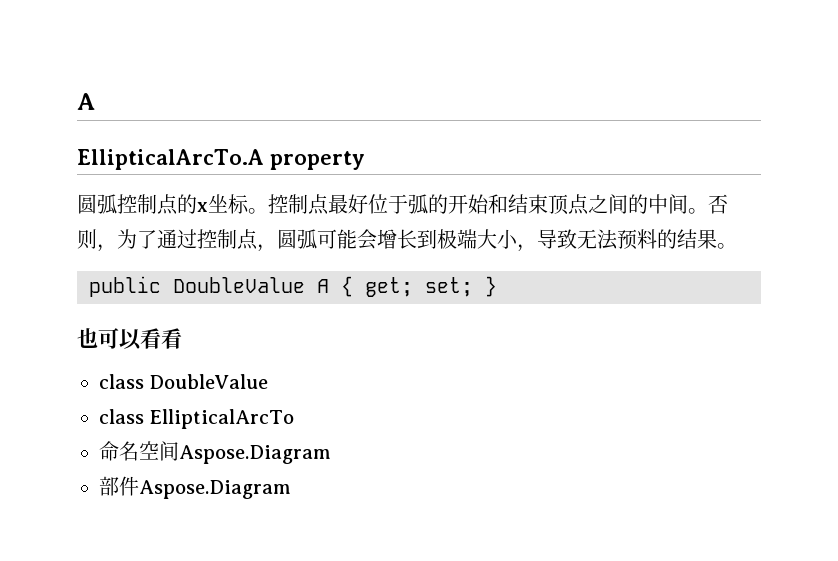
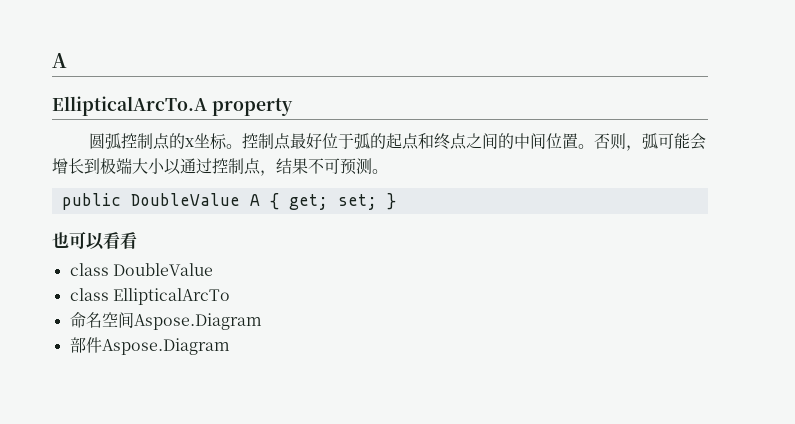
[448,194,569,215] 开始和结束顶 -> [386,133,451,150] 起点和终
(688, 204) none -> [546,133,579,149] 位置
[117,229,297,252] 为了通过控制点，圆 -> (643, 148) none
[517,229,717,252] ，导致无法预料的结果 -> [164,158,372,176] 以通过控制点，结果不可预测

